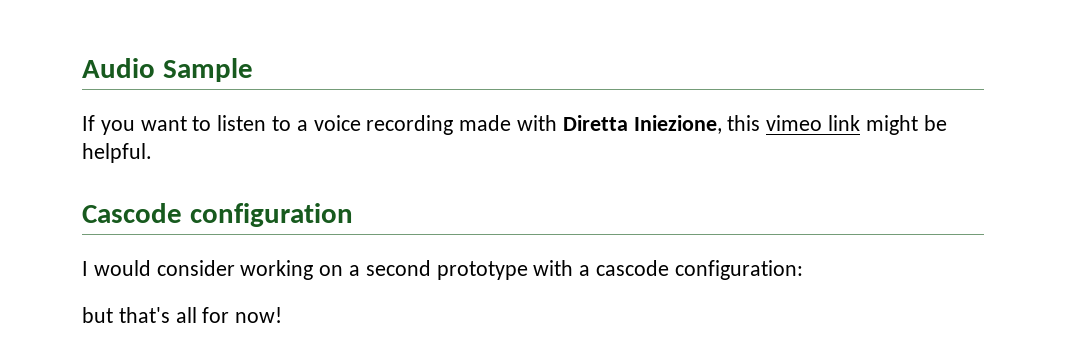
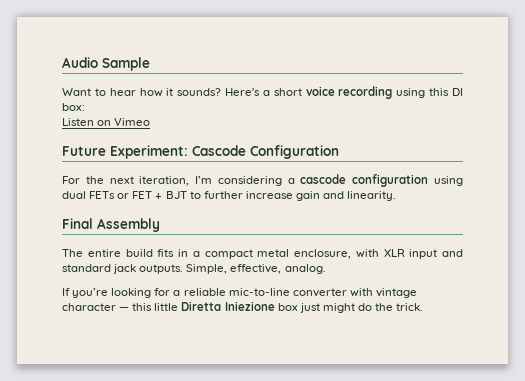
[82,115,947,135] [82,143,152,163] [82,203,353,227] [82,260,803,280] [82,307,283,323] If you want to listen to a voice recording made with Diretta Iniezione, this vimeo link might be helpful. // Cascode configuration // I would consider working on a second prototype with a cascode configuration: // but that's all for now! -> [62,86,464,99] [62,103,85,111] [62,118,151,126] [62,145,339,159] [62,174,463,187] [62,191,397,201] [62,218,160,232] [62,249,463,259] [62,264,326,274] [62,288,417,298] [62,301,424,313] Want to hear how it sounds? Here's a short voice recording using this DI box: // Listen on Vimeo // Future Experiment: Cascode Configuration // For the next iteration, I’m considering a cascode configuration using dual FETs or FET + BJT to further increase gain and linearity. // Final Assembly // The entire build fits in a compact metal enclosure, with XLR input and standard jack outputs. Simple, effective, analog. // If you’re looking for a reliable mic-to-line converter with vintage character — this little Diretta Iniezione box just might do the trick.

